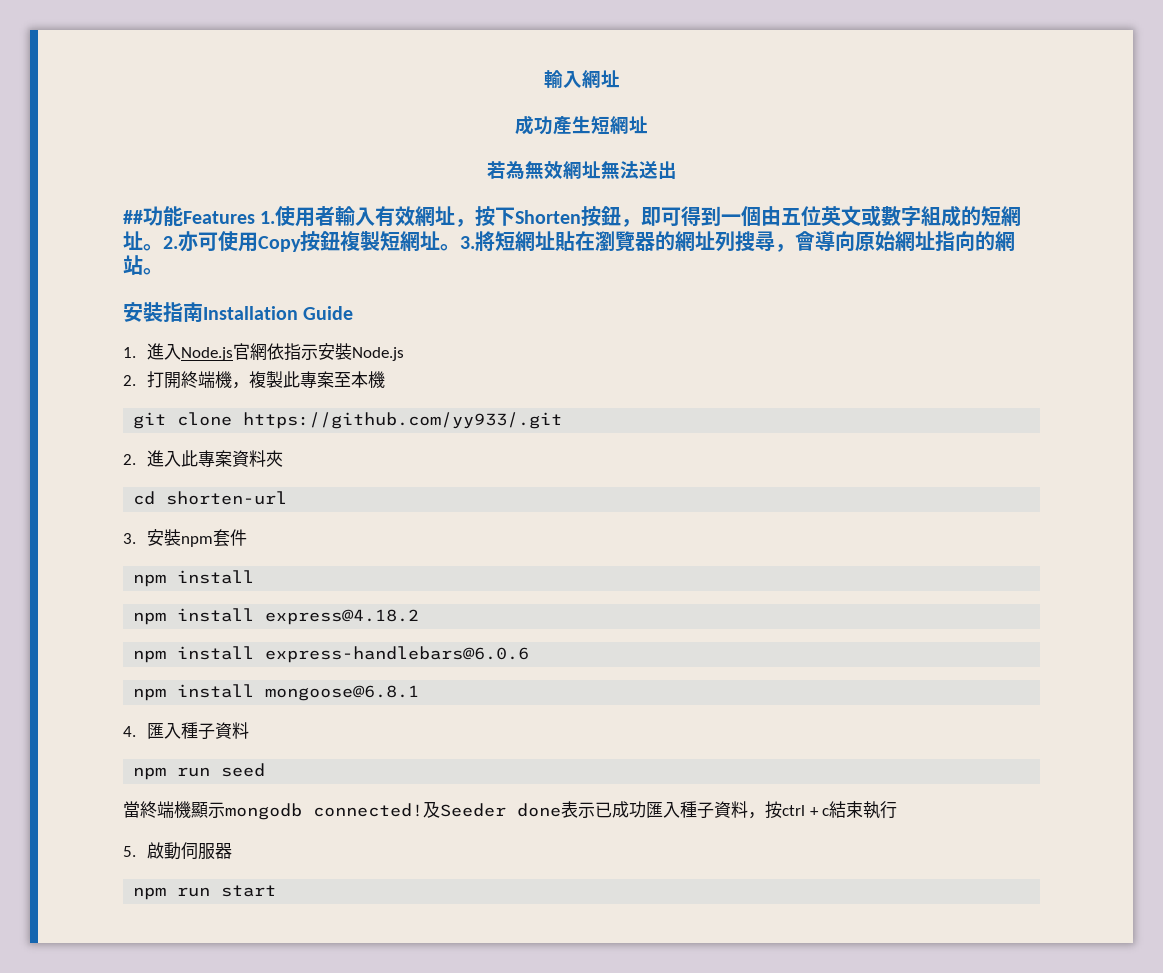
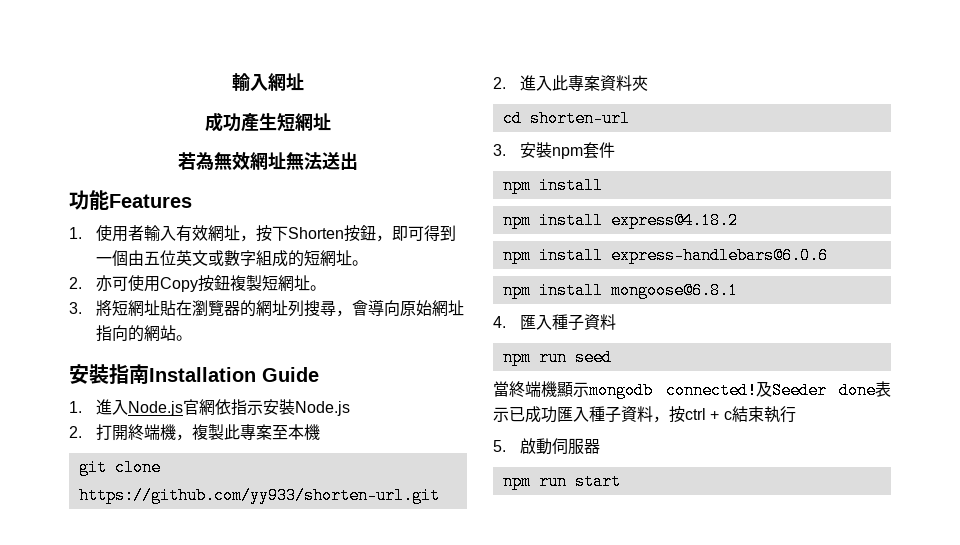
[123,210,143,224] ## -> (358, 161) none
(255, 217) none -> (192, 201) //
(163, 247) none -> (369, 263) //
(460, 247) none -> (327, 288) //
[243,412,563,429] https://github.com/yy933/.git -> [78,487,440,504] https://github.com/yy933/shorten-url.git

